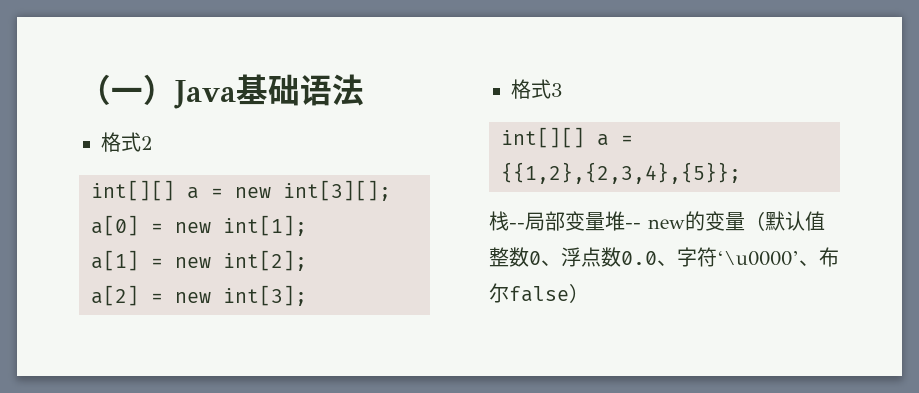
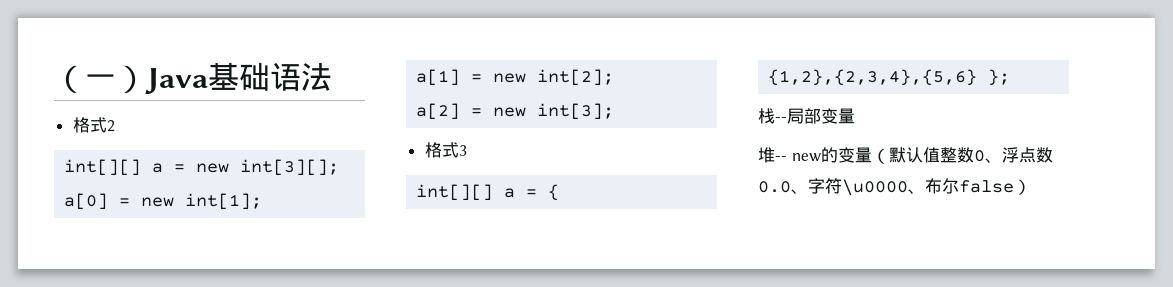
[501,162,741,184] {{1,2},{2,3,4},{5}}; -> [548,184,560,201] [768,69,1011,86] { {1,2},{2,3,4},{5,6} };
(605, 221) none -> (855, 116) //
[717,251,799,266] ‘\u0000’ -> [842,179,908,196] \u0000

